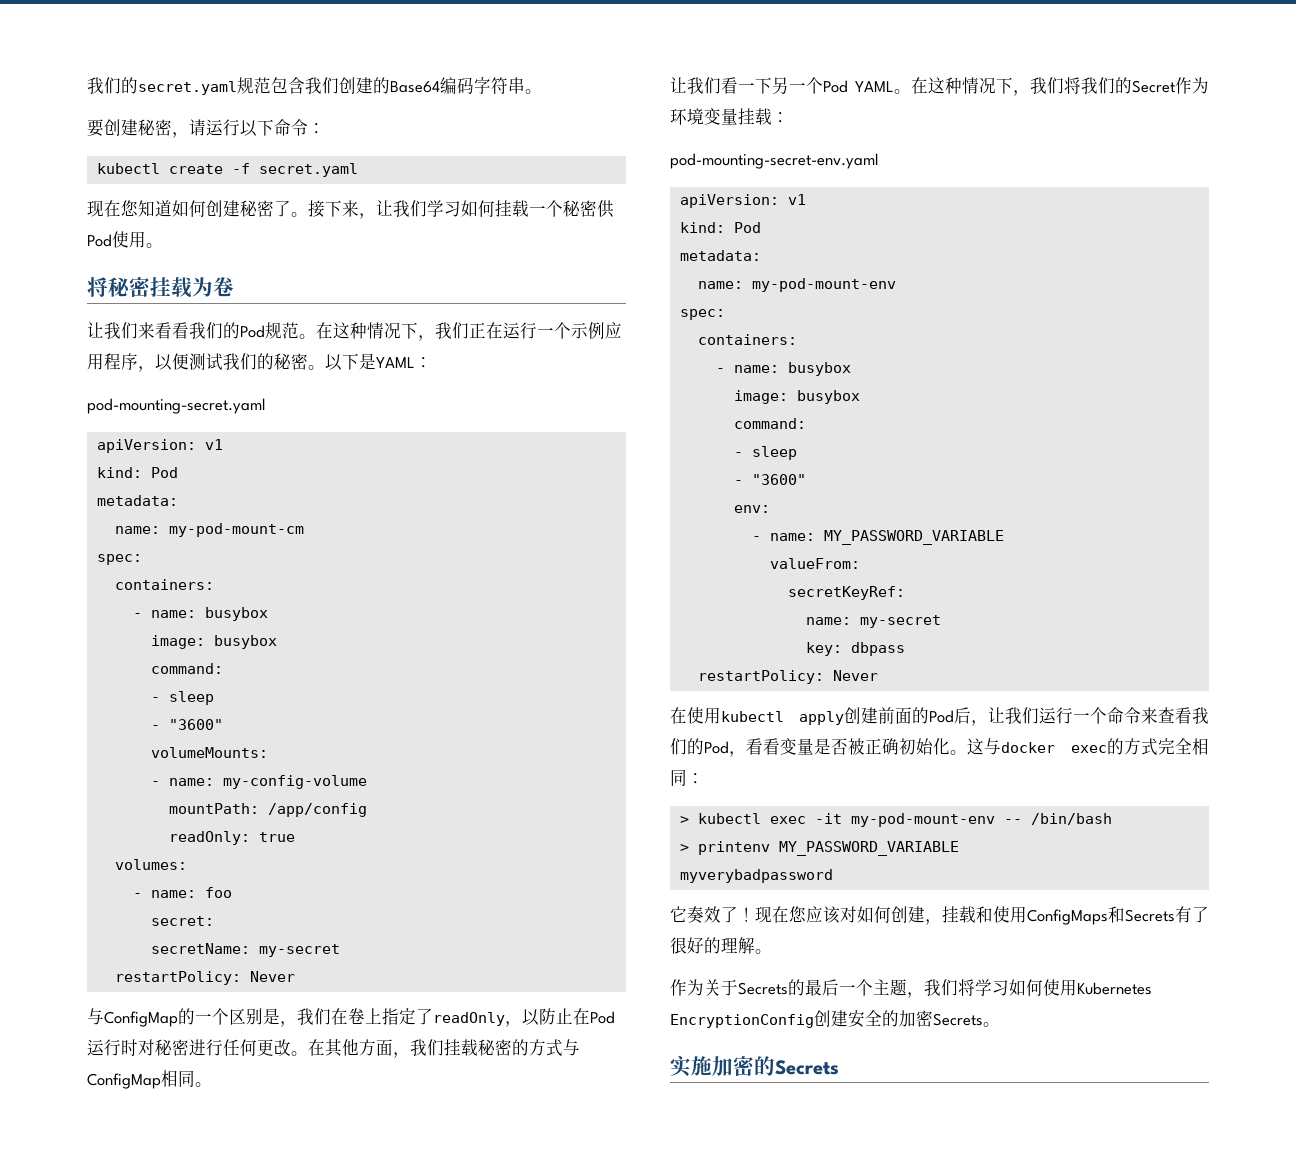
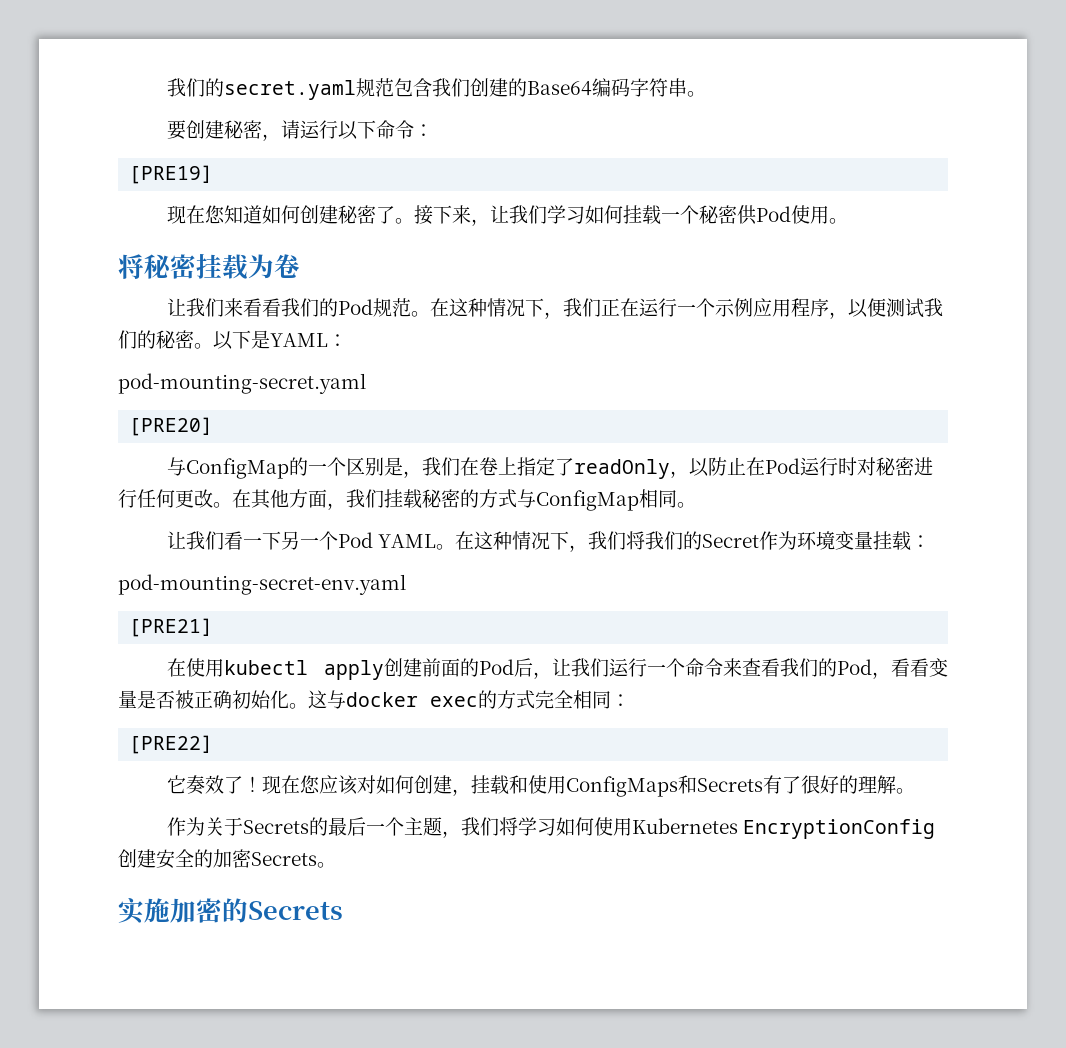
[96,163,358,177] kubectl create -f secret.yaml -> [129,165,214,184] [PRE19]
[96,439,223,453] [96,467,178,478] [96,495,178,506] [114,523,304,537] [96,554,142,565] [114,579,214,590] [132,607,268,621] [150,635,277,649] [150,663,223,674] [150,691,214,705] [150,719,223,730] [150,747,268,758] [150,775,367,789] [168,803,367,817] [168,831,295,845] [114,859,187,870] [132,887,232,898] [150,916,214,926] [150,943,340,957] [114,971,295,985] apiVersion: v1 // kind: Pod // metadata: // name: my-pod-mount-cm // spec: // containers: // - name: busybox // image: busybox // command: // - sleep // - "3600" // volumeMounts: // - name: my-config-volume // mountPath: /app/config // readOnly: true // volumes: // - name: foo // secret: // secretName: my-secret // restartPolicy: Never -> [129,417,214,436] [PRE20]
[679,194,806,208] [679,222,761,233] [679,250,761,261] [697,278,896,292] [679,309,725,320] [697,334,797,345] [715,362,851,376] [733,390,860,404] [733,418,806,429] [733,446,797,460] [733,474,806,485] [733,505,770,513] [751,530,1004,545] [769,558,860,569] [787,586,905,600] [805,615,941,628] [805,642,905,656] [697,670,878,684] apiVersion: v1 // kind: Pod // metadata: // name: my-pod-mount-env // spec: // containers: // - name: busybox // image: busybox // command: // - sleep // - "3600" // env: // - name: MY_PASSWORD_VARIABLE // valueFrom: // secretKeyRef: // name: my-secret // key: dbpass // restartPolicy: Never -> [129,618,214,637] [PRE21]
[679,813,1112,827] [679,841,959,856] [679,869,833,883] > kubectl exec -it my-pod-mount-env -- /bin/bash // > printenv MY_PASSWORD_VARIABLE // myverybadpassword -> [129,735,214,754] [PRE22]

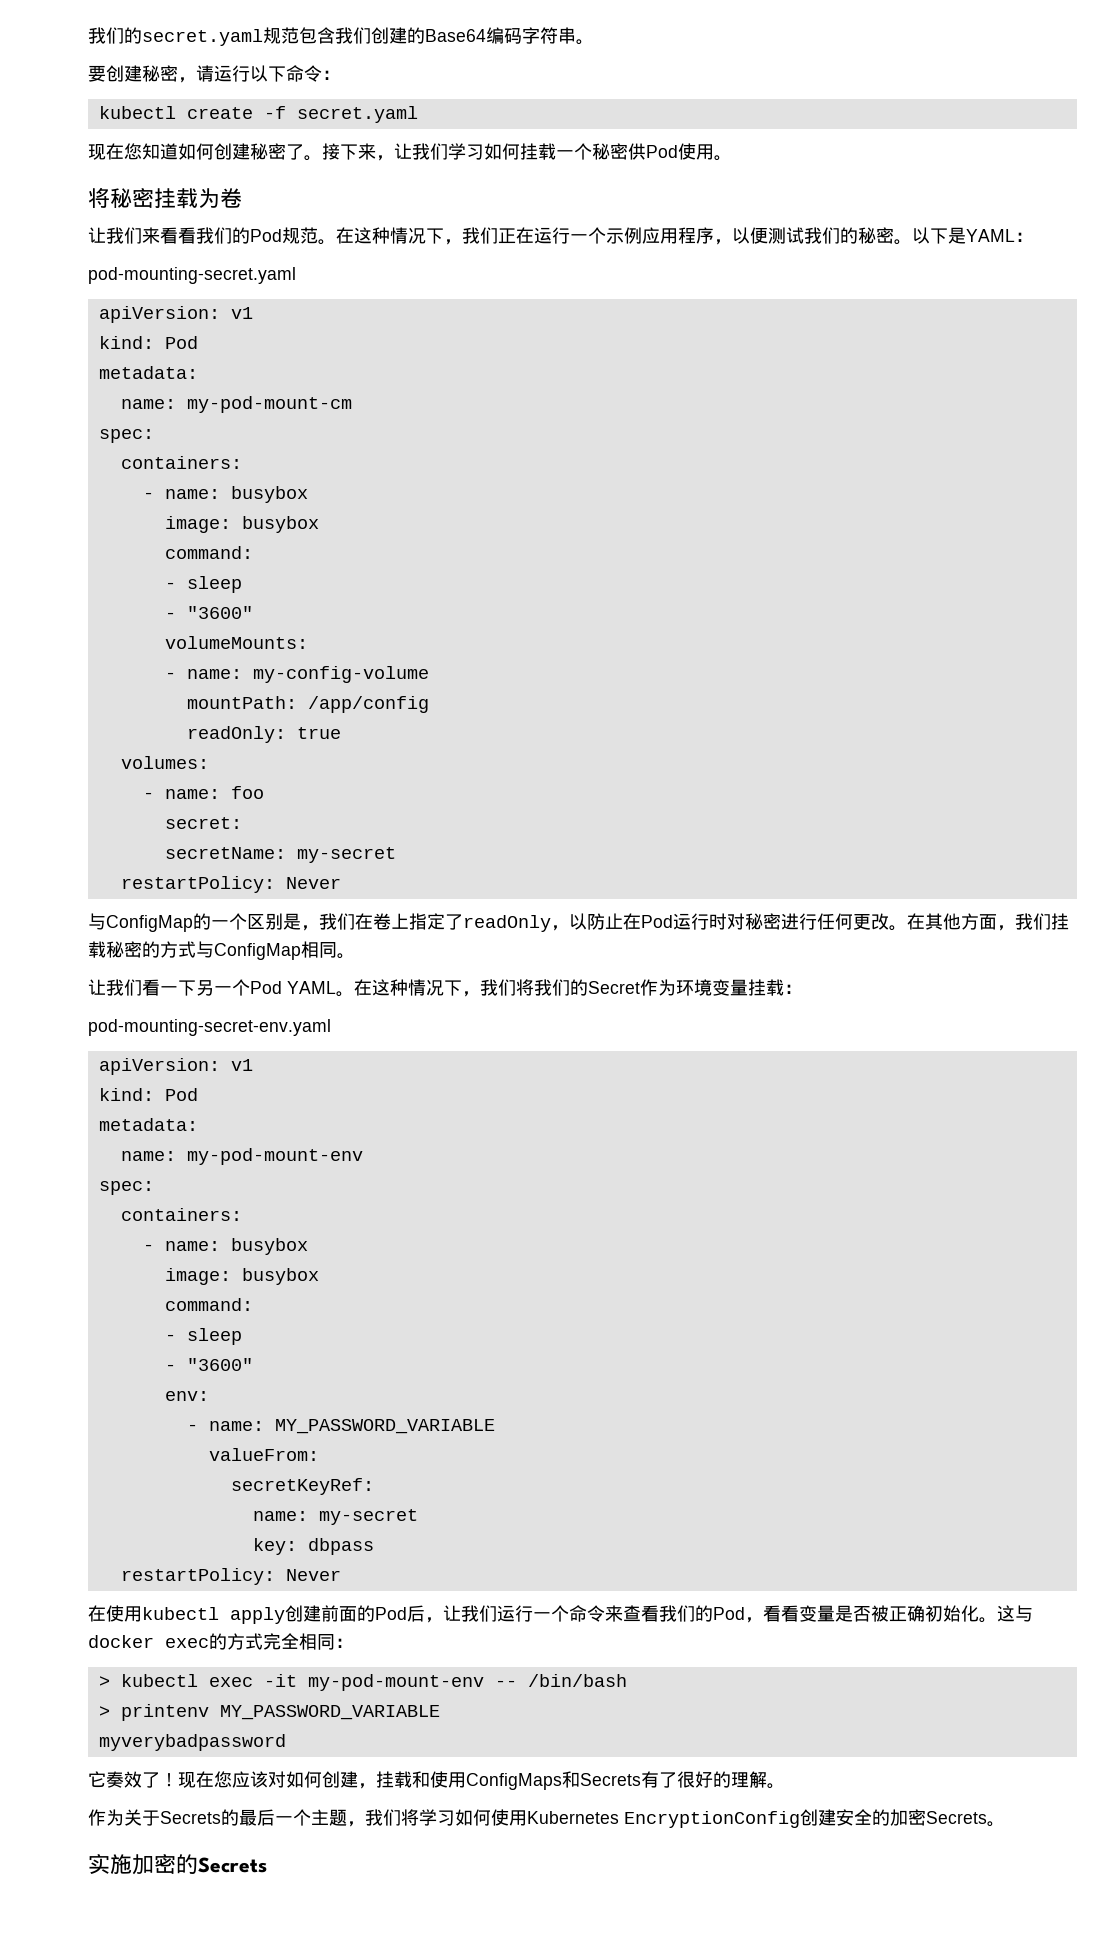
[129,165,214,184] [PRE19] -> [98,106,418,123] kubectl create -f secret.yaml
[129,417,214,436] [PRE20] -> [98,306,253,323] [98,336,198,349] [98,366,198,379] [120,396,352,413] [98,429,154,443] [120,456,242,469] [142,486,308,503] [164,516,319,533] [164,546,253,559] [164,576,242,593] [164,606,253,619] [164,636,308,649] [164,666,429,683] [186,696,429,713] [186,726,341,743] [120,756,209,769] [142,786,264,799] [164,817,242,829] [164,847,396,863] [120,876,341,893] apiVersion: v1 // kind: Pod // metadata: // name: my-pod-mount-cm // spec: // containers: // - name: busybox // image: busybox // command: // - sleep // - "3600" // volumeMounts: // - name: my-config-volume // mountPath: /app/config // readOnly: true // volumes: // - name: foo // secret: // secretName: my-secret // restartPolicy: Never
[129,618,214,637] [PRE21] -> [98,1058,253,1075] [98,1088,198,1101] [98,1118,198,1131] [120,1148,363,1165] [98,1181,154,1195] [120,1208,242,1221] [142,1238,308,1255] [164,1268,319,1285] [164,1298,253,1311] [164,1328,242,1345] [164,1358,253,1371] [164,1391,209,1401] [186,1419,495,1434] [208,1448,319,1461] [230,1478,374,1495] [252,1509,418,1525] [252,1538,374,1555] [120,1568,341,1585] apiVersion: v1 // kind: Pod // metadata: // name: my-pod-mount-env // spec: // containers: // - name: busybox // image: busybox // command: // - sleep // - "3600" // env: // - name: MY_PASSWORD_VARIABLE // valueFrom: // secretKeyRef: // name: my-secret // key: dbpass // restartPolicy: Never
[129,735,214,754] [PRE22] -> [98,1674,627,1691] [98,1704,440,1721] [98,1734,286,1751] > kubectl exec -it my-pod-mount-env -- /bin/bash // > printenv MY_PASSWORD_VARIABLE // myverybadpassword

